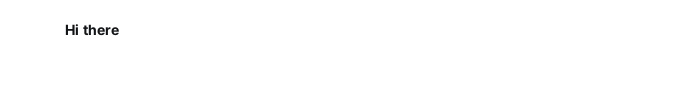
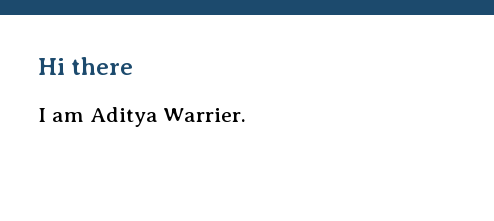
(119, 30) none -> [38,107,247,127] // I am Aditya Warrier.

